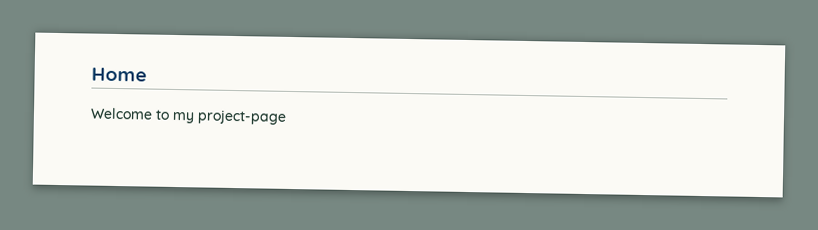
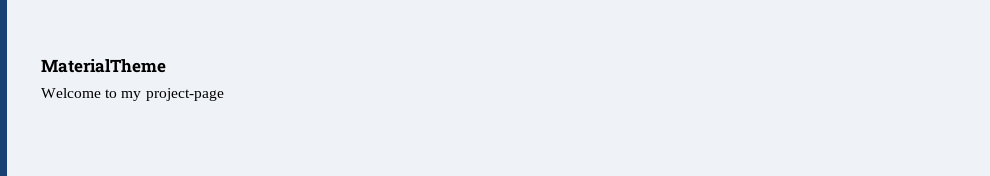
[91,67,147,82] Home -> [41,59,166,73] MaterialTheme

